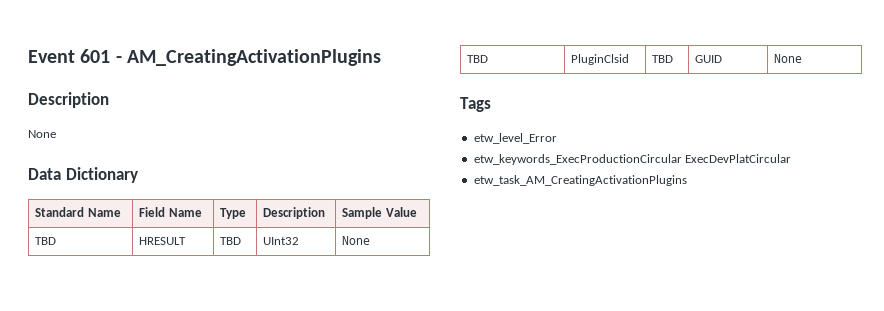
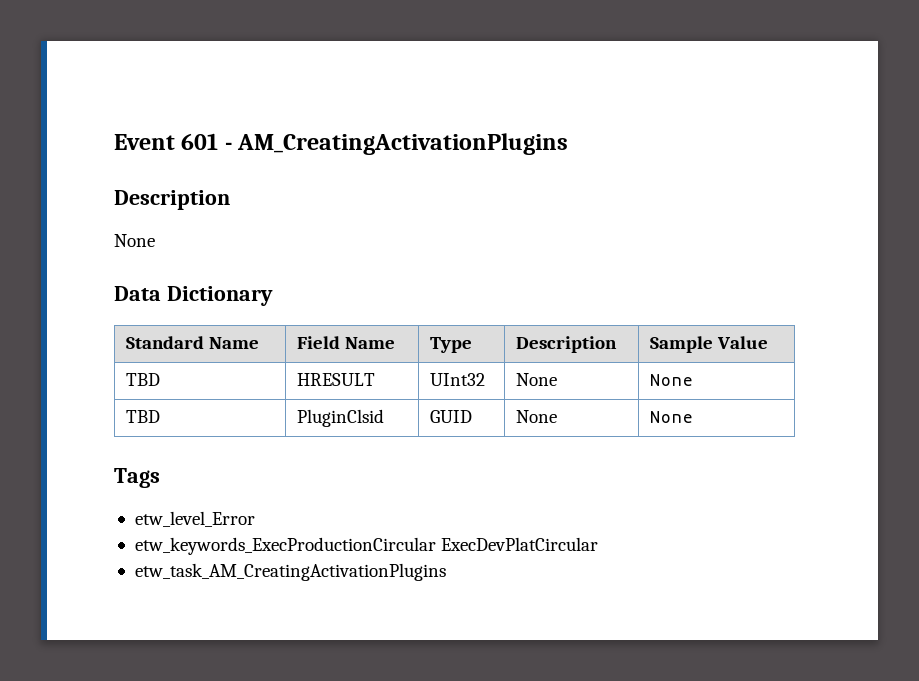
[220,237,242,245] [263,237,300,245] TBD | UInt32 -> [429,373,485,386] [515,373,557,386] UInt32 | None
[652,55,674,63] [695,55,723,63] TBD | GUID -> [429,410,472,423] [515,410,557,423] GUID | None

